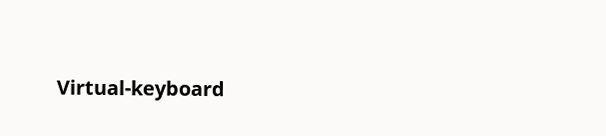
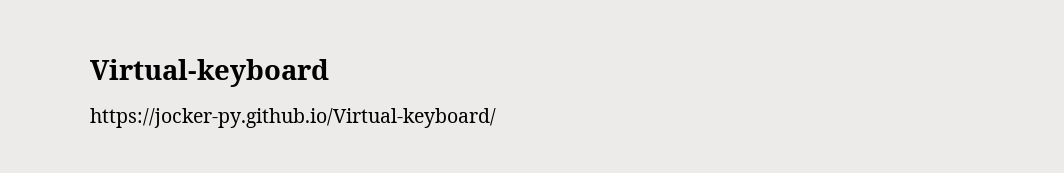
(225, 90) none -> [90,108,496,128] // https://jocker-py.github.io/Virtual-keyboard/

